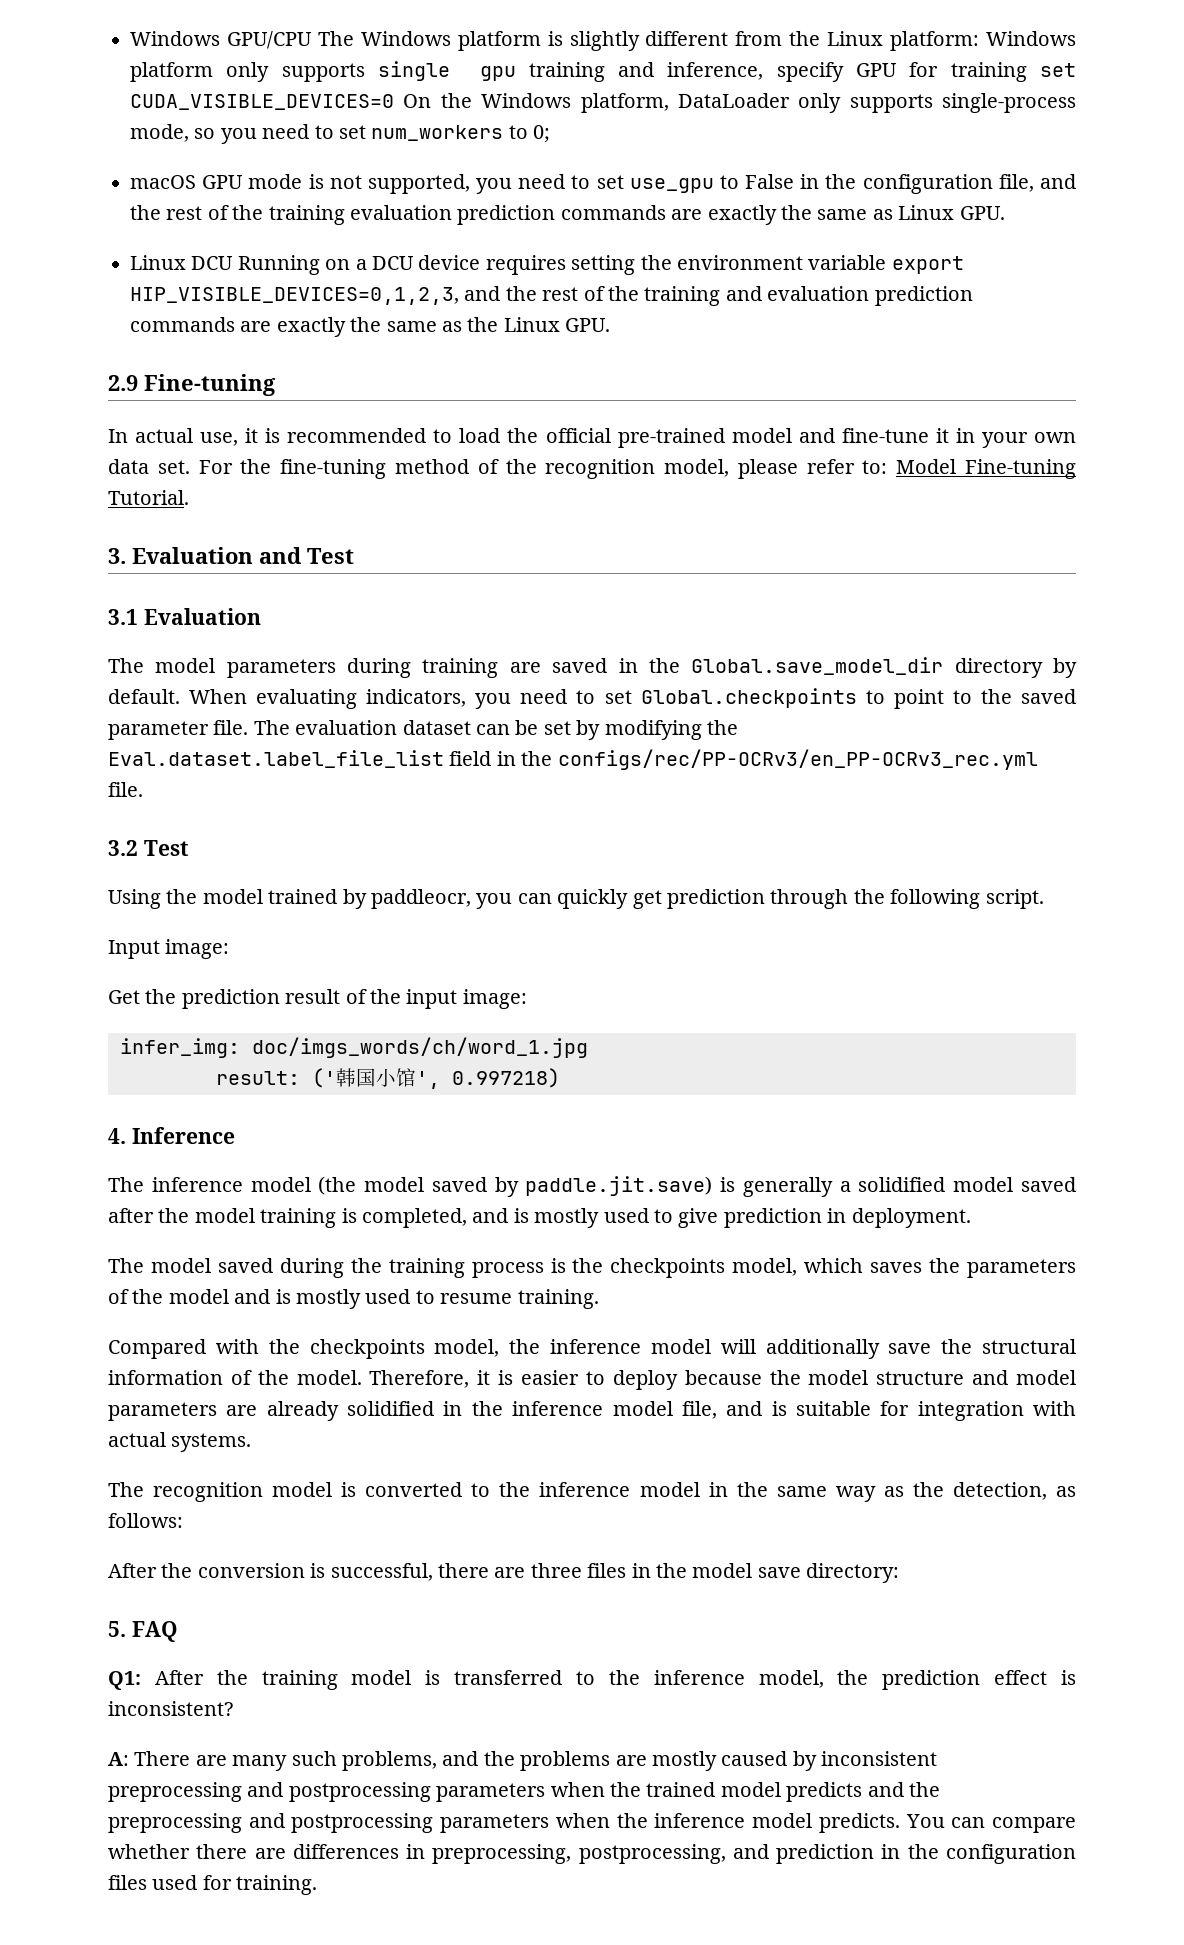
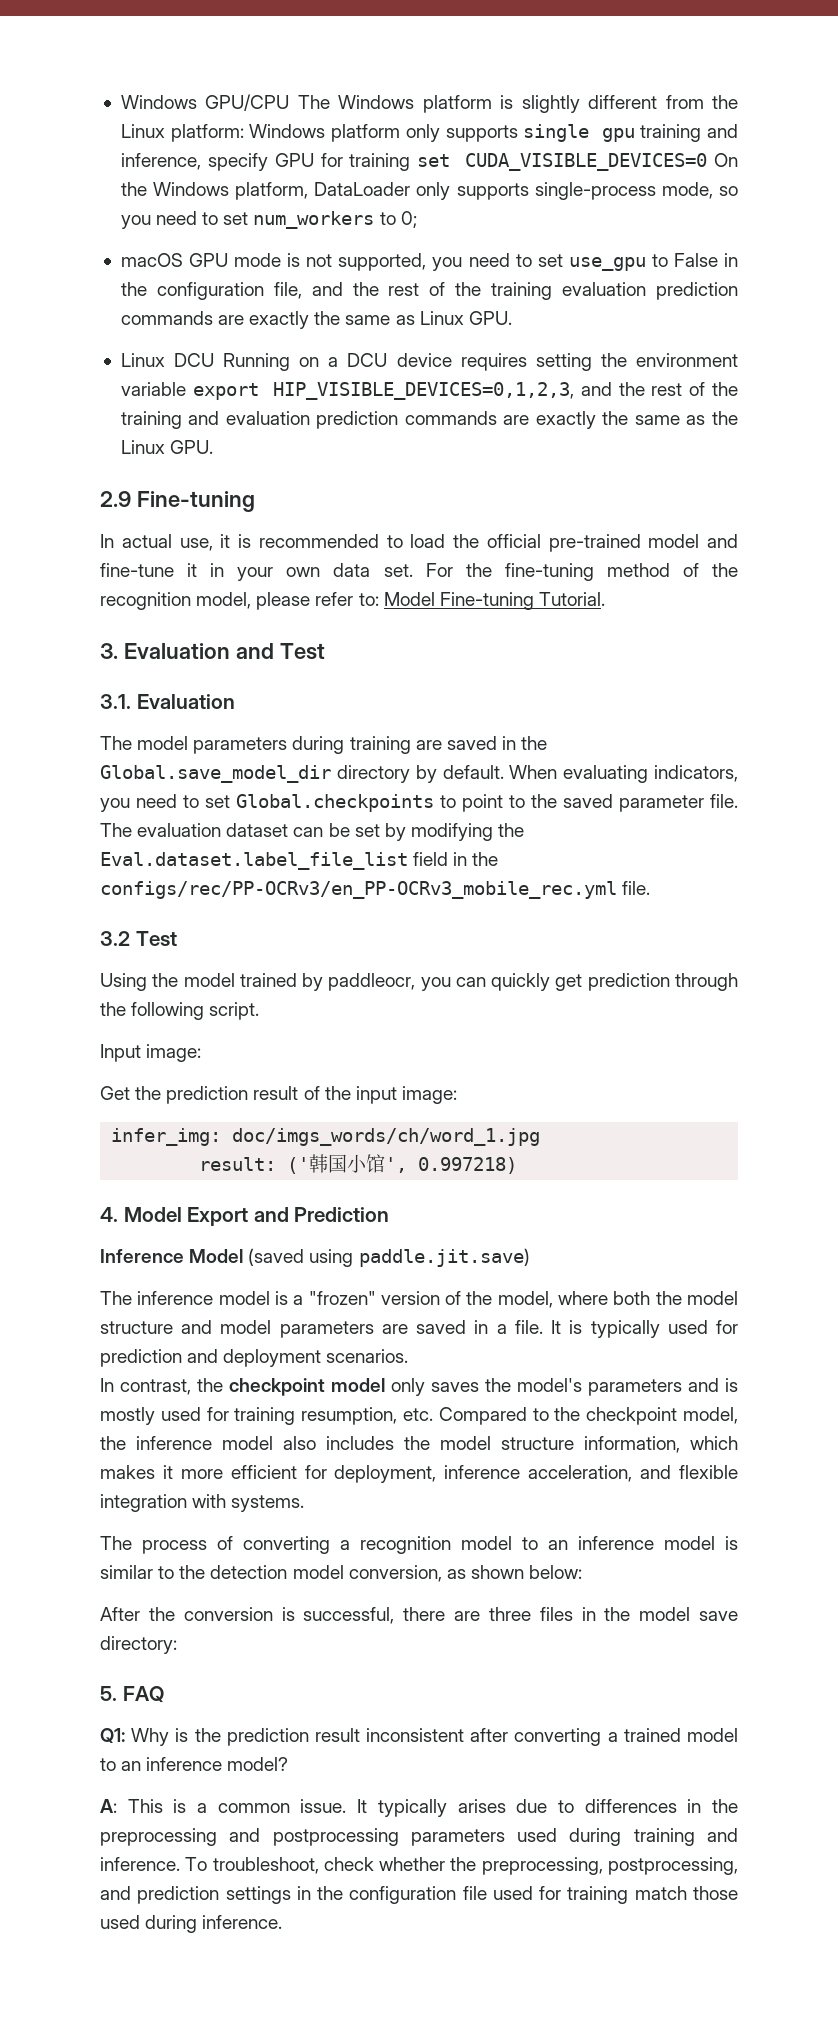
[108,609,138,625] 3.1 -> [100,694,131,709] 3.1.
[557,749,1038,770] configs/rec/PP-OCRv3/en_PP-OCRv3_rec.yml -> [100,881,617,899] configs/rec/PP-OCRv3/en_PP-OCRv3_mobile_rec.yml
[131,1127,235,1144] [108,1176,1076,1197] [108,1208,971,1228] [108,1258,1076,1278] [108,1289,599,1309] [108,1339,1076,1359] [108,1370,762,1390] Inference // The inference model (the model saved by paddle.jit.save) is generally a solidified model saved after the model training is completed, and is mostly used to give prediction in deployment. // The model saved during the training process is the checkpoints model, which saves the parameters of the model and is mostly used to resume training. // Compared with the checkpoints model, the inference model will additionally save the structural information of the model. Therefore, it is easier to deploy because -> [123,1207,390,1226] [100,1248,530,1267] [100,1291,651,1308] Model Export and Prediction // Inference Model (saved using paddle.jit.save) // The inference model is a "frozen" version of the model, where both
[266,1401,910,1421] already solidified in the inference model file, and is suitable for -> [416,1320,738,1338] [100,1349,409,1367] [100,1378,738,1396] [100,1407,738,1425] [100,1436,738,1453] [100,1465,739,1483] saved in a file. It is typically used for prediction and deployment scenarios. // In contrast, the checkpoint model only saves the model's parameters and is mostly used for training resumption, etc. Compared to the checkpoint model, the inference model also includes the model structure information, which makes it more efficient for deployment, inference acceleration, and flexible
[108,1432,166,1447] actual -> (227, 1501) none
[153,1482,1076,1502] [108,1513,183,1528] recognition model is converted to the inference model in the same way as the detection, as follows: -> [142,1536,738,1554] [100,1565,583,1582] process of converting a recognition model to an inference model is similar to the detection model conversion, as shown below:
[154,1670,1076,1690] [108,1701,233,1716] [108,1751,938,1771] [108,1782,904,1802] After the training model is transferred to the inference model, the prediction effect is inconsistent? // A: There are many such problems, and the problems are mostly caused by inconsistent preprocessing and postprocessing parameters when the trained model predicts and -> [131,1728,739,1746] [100,1757,289,1771] [100,1799,702,1817] Why is the prediction result inconsistent after converting a trained model to an inference model? // A: This is a common issue. It typically arises due to differences in
[555,1813,1077,1833] [108,1844,426,1859] when the inference model predicts. You can compare whether there are differences in -> [517,1828,738,1846] [100,1857,477,1874] used during training and inference. To troubleshoot, check whether the
[881,1844,1076,1864] [108,1875,318,1895] in the configuration files used for training. -> [225,1886,738,1904] [100,1915,283,1933] settings in the configuration file used for training match those used during inference.

